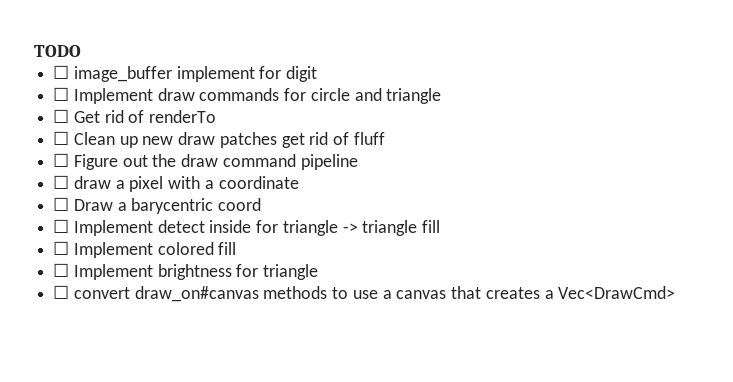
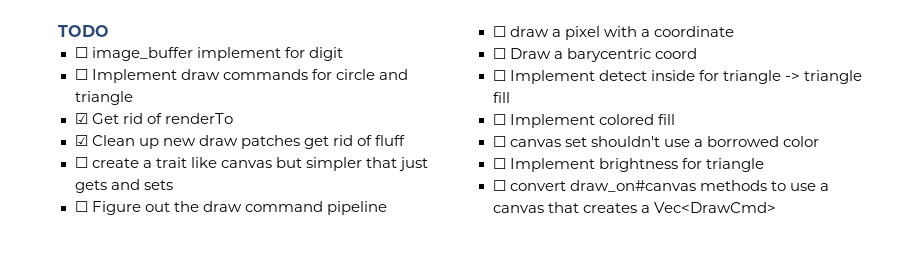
[53,109,70,123] ☐ -> [74,113,88,124] ☑
[53,131,70,145] ☐ -> [74,135,88,146] ☑
(385, 138) none -> [74,157,428,171] [74,179,173,193] // ☐ create a trait like canvas but simpler that just gets and sets
(237, 248) none -> [492,136,819,147] // ☐ canvas set shouldn't use a borrowed color

